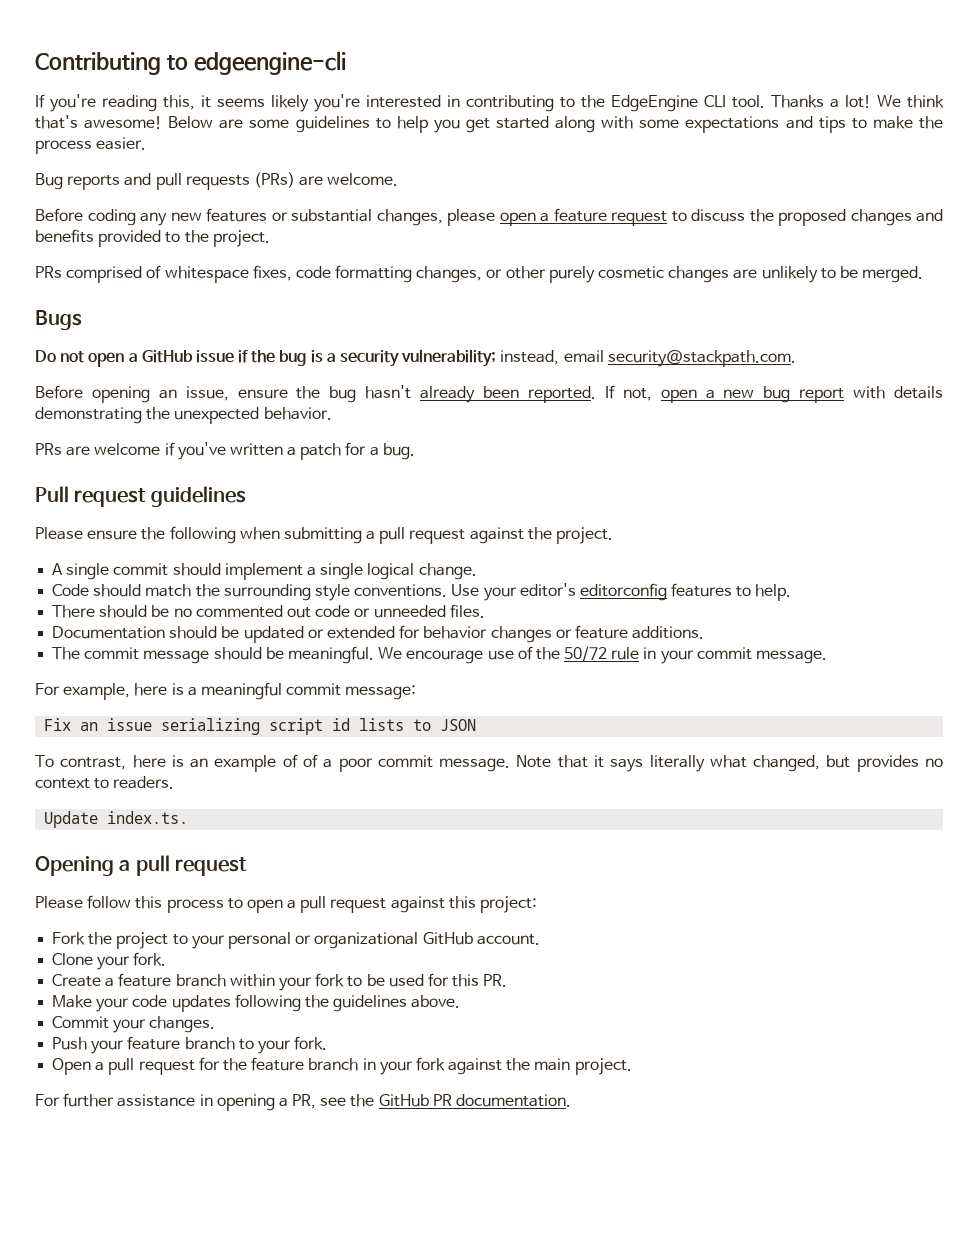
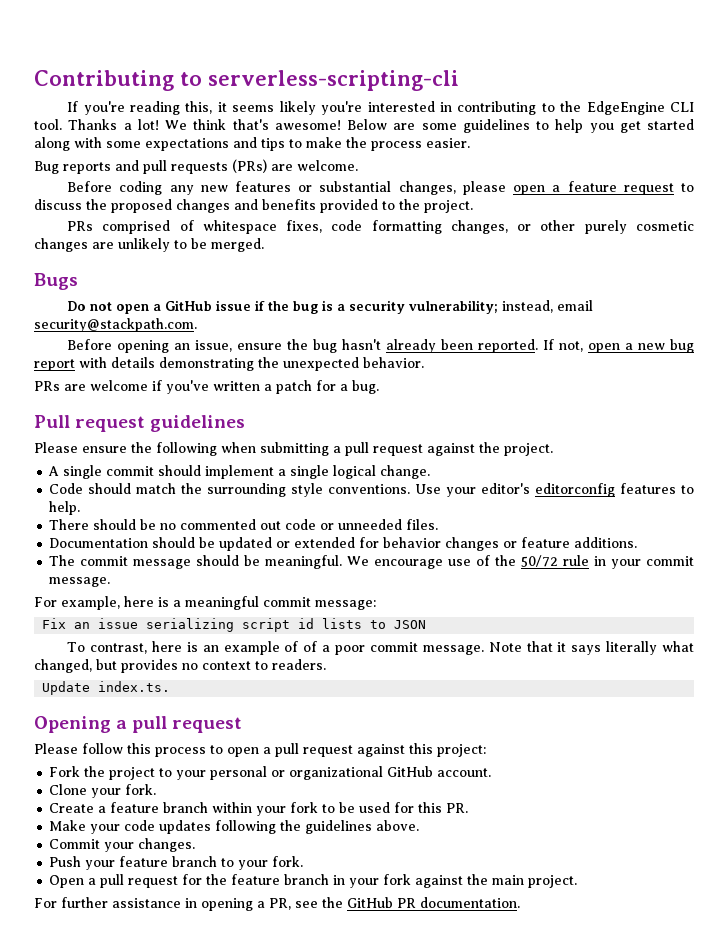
[193,51,346,75] edgeengine-cli -> [208,70,459,91] serverless-scripting-cli

